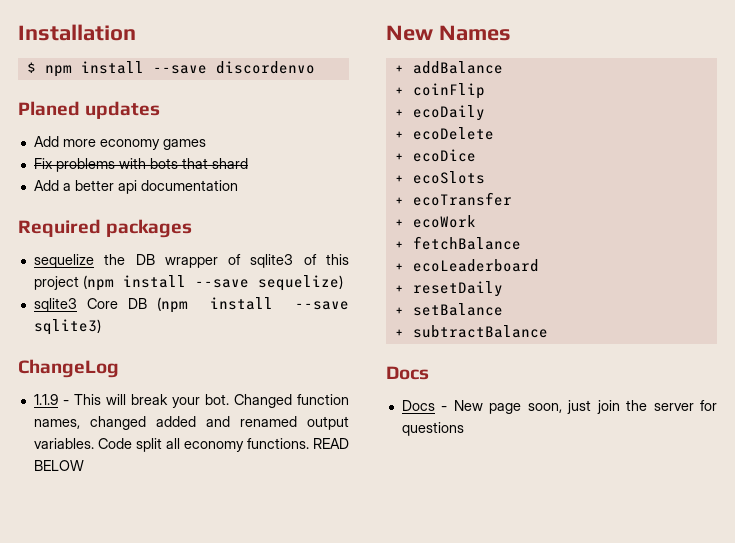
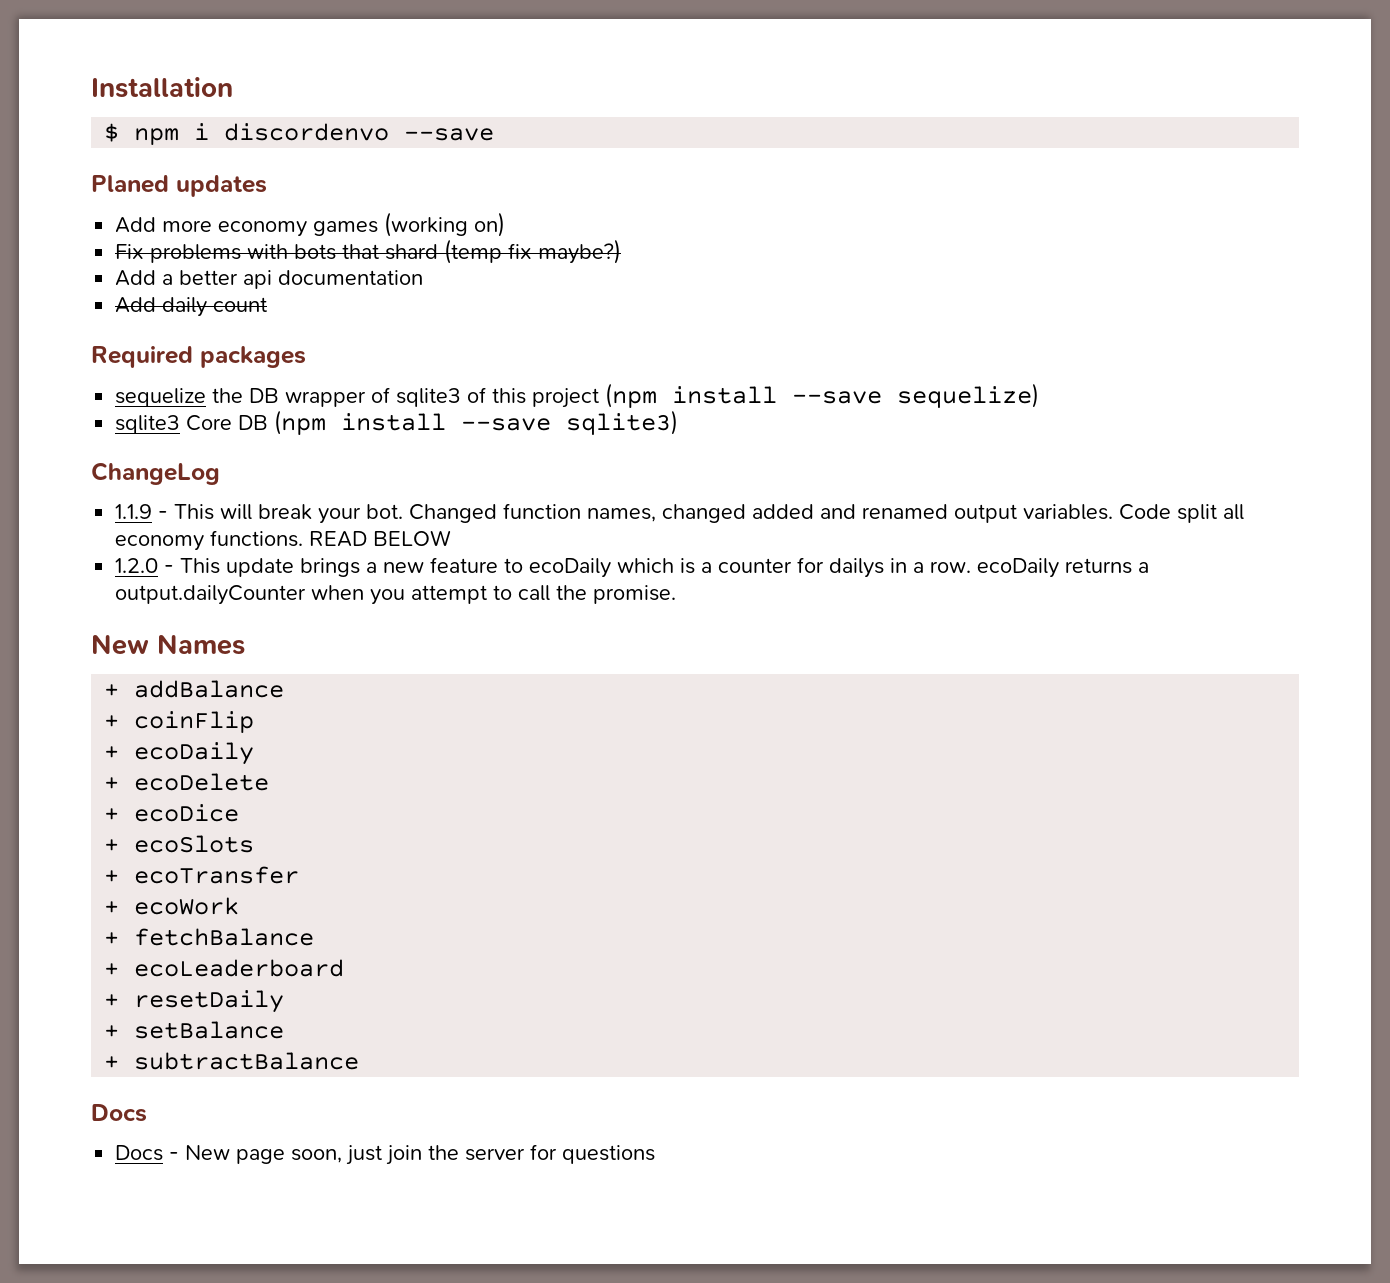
[80,61,315,74] install --save discordenvo -> [194,123,495,141] i discordenvo --save
(206, 144) none -> [384,212,506,237] (working on)
(248, 163) none -> [444,239,622,264] (temp fix maybe?)
(238, 185) none -> [115,297,268,317] // Add daily count
(84, 465) none -> [115,557,1150,578] [115,585,677,605] // 1.2.0 - This update brings a new feature to ecoDaily which is a counter for dailys in a row. ecoDaily returns a output.dailyCounter when you attempt to call the promise.

